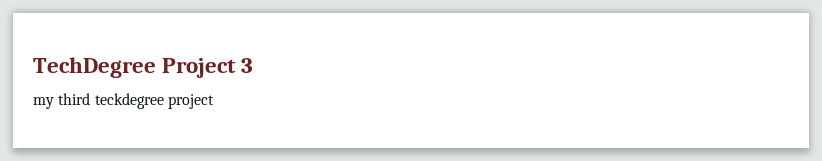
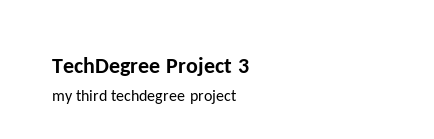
[94,93,164,109] teckdegree -> [111,90,186,104] techdegree

